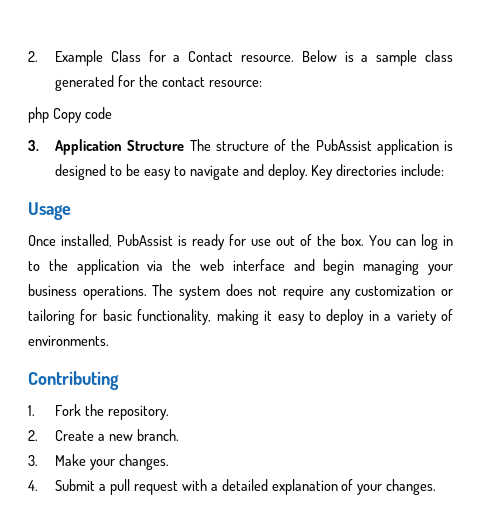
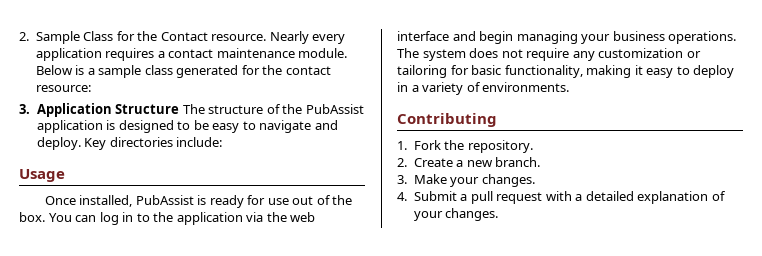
[28,50,104,66] 2. Example -> [19,31,80,44] 2. Sample
[173,55,181,62] a -> [137,31,158,41] the
(295, 58) none -> [269,31,346,44] [35,48,348,61] Nearly every application requires a contact maintenance module.
[28,107,112,123] // php Copy code -> (91, 88) none

